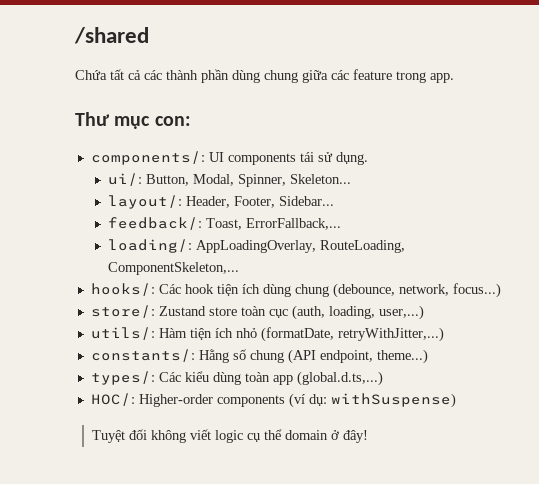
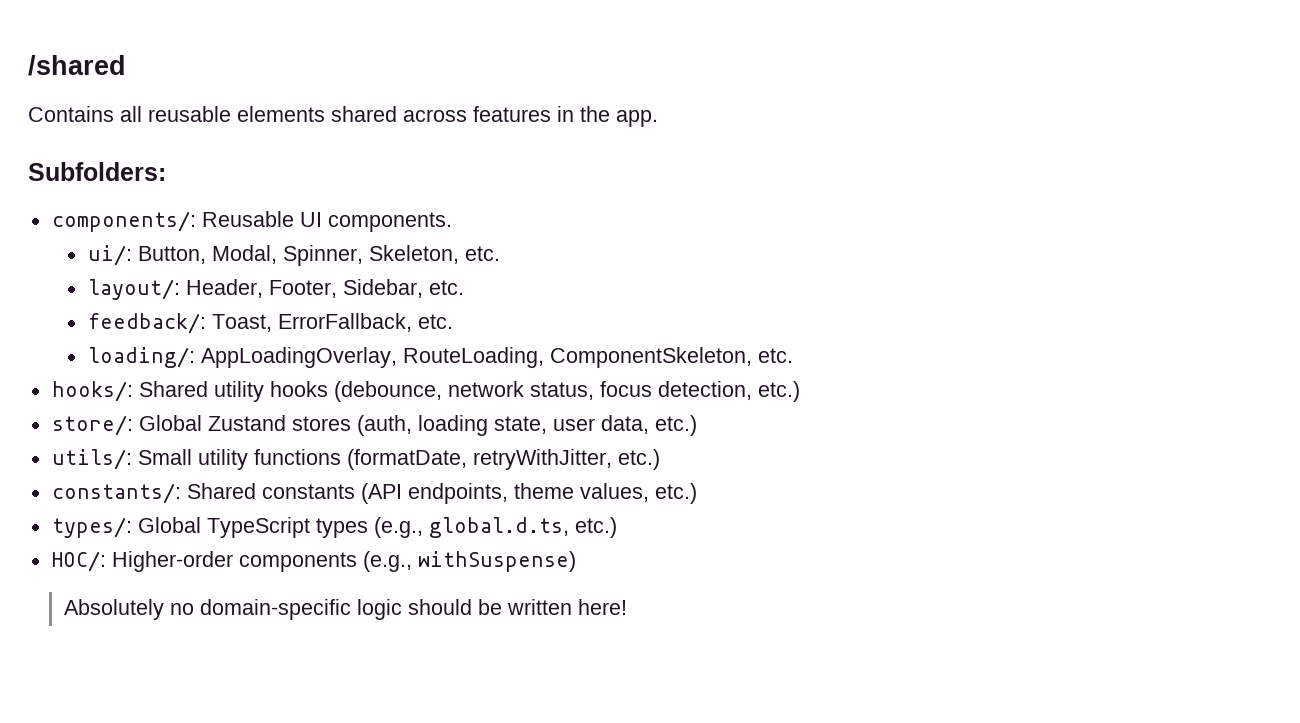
[75,69,454,83] [75,112,191,129] [90,151,368,165] Chứa tất cả các thành phần dùng chung giữa các feature trong app. // Thư mục con: // components/: UI components tái sử dụng. -> [28,106,658,127] [28,162,166,181] [51,211,452,232] Contains all reusable elements shared across features in the app. // Subfolders: // components/: Reusable UI components.
[290,174,352,184] Skeleton... -> [368,245,500,264] Skeleton, etc.
[279,196,335,206] Sidebar... -> [342,279,464,298] Sidebar, etc.
[246,218,342,230] ErrorFallback,... -> [277,313,453,332] ErrorFallback, etc.
[108,262,240,275] ComponentSkeleton,... -> [549,347,793,368] ComponentSkeleton, etc.
[158,283,501,298] [90,305,424,320] [90,327,444,342] [90,349,428,364] [90,371,383,386] Các hook tiện ích dùng chung (debounce, network, focus...) // store/: Zustand store toàn cục (auth, loading, user,...) // utils/: Hàm tiện ích nhỏ (formatDate, retryWithJitter,...) // constants/: Hằng số chung (API endpoint, theme...) // types/: Các kiểu dùng toàn app (global.d.ts,...) -> [138,381,800,402] [51,415,697,436] [51,449,660,470] [51,483,697,504] [51,517,617,538] Shared utility hooks (debounce, network status, focus detection, etc.) // store/: Global Zustand stores (auth, loading state, user data, etc.) // utils/: Small utility functions (formatDate, retryWithJitter, etc.) // constants/: Shared constants (API endpoints, theme values, etc.) // types/: Global TypeScript types (e.g., global.d.ts, etc.)
[288,393,327,408] (ví dụ: -> [362,551,412,572] (e.g.,
[92,429,369,443] Tuyệt đối không viết logic cụ thể domain ở đây! -> [63,599,627,620] Absolutely no domain-specific logic should be written here!

